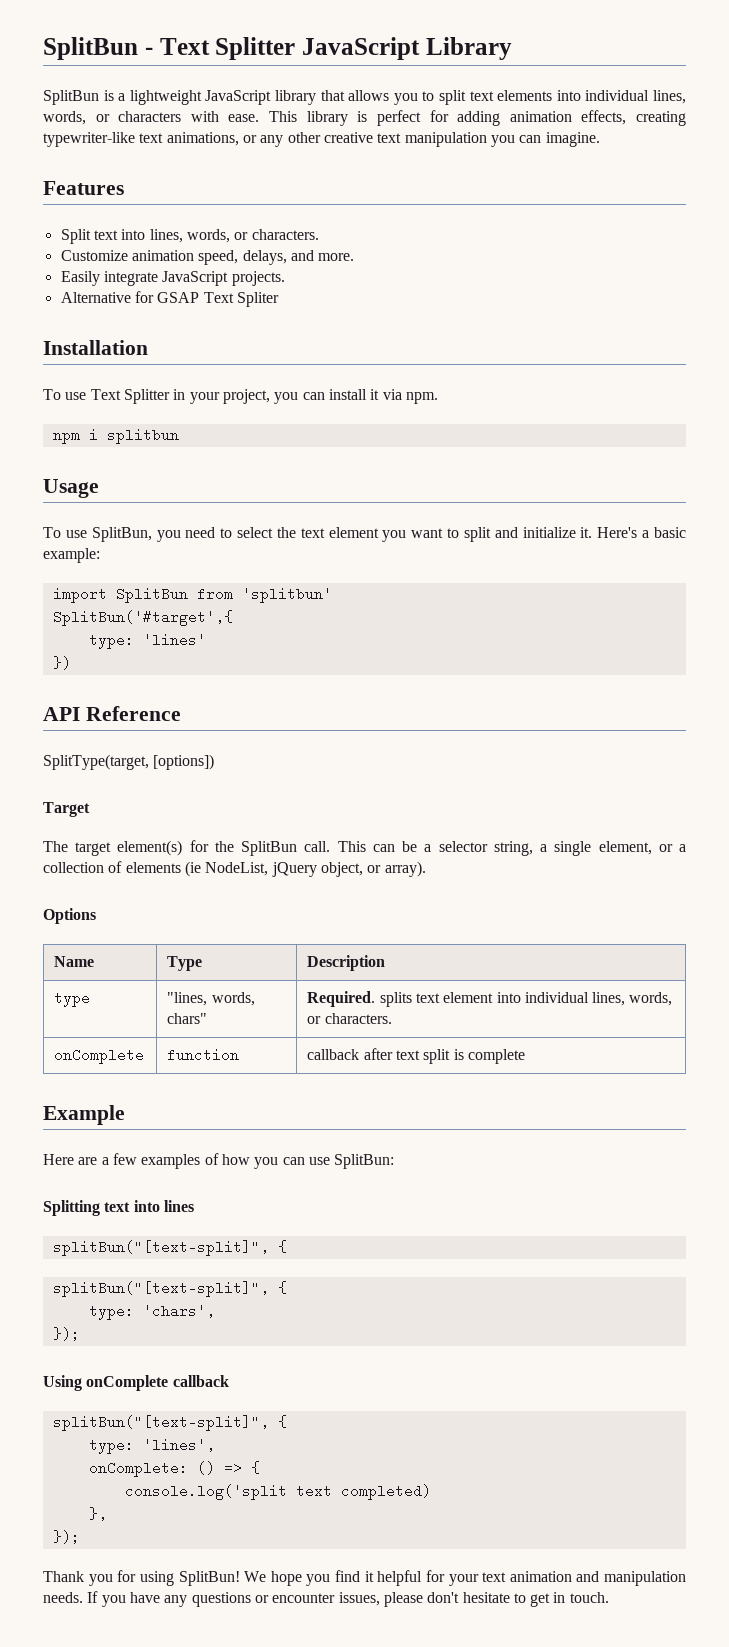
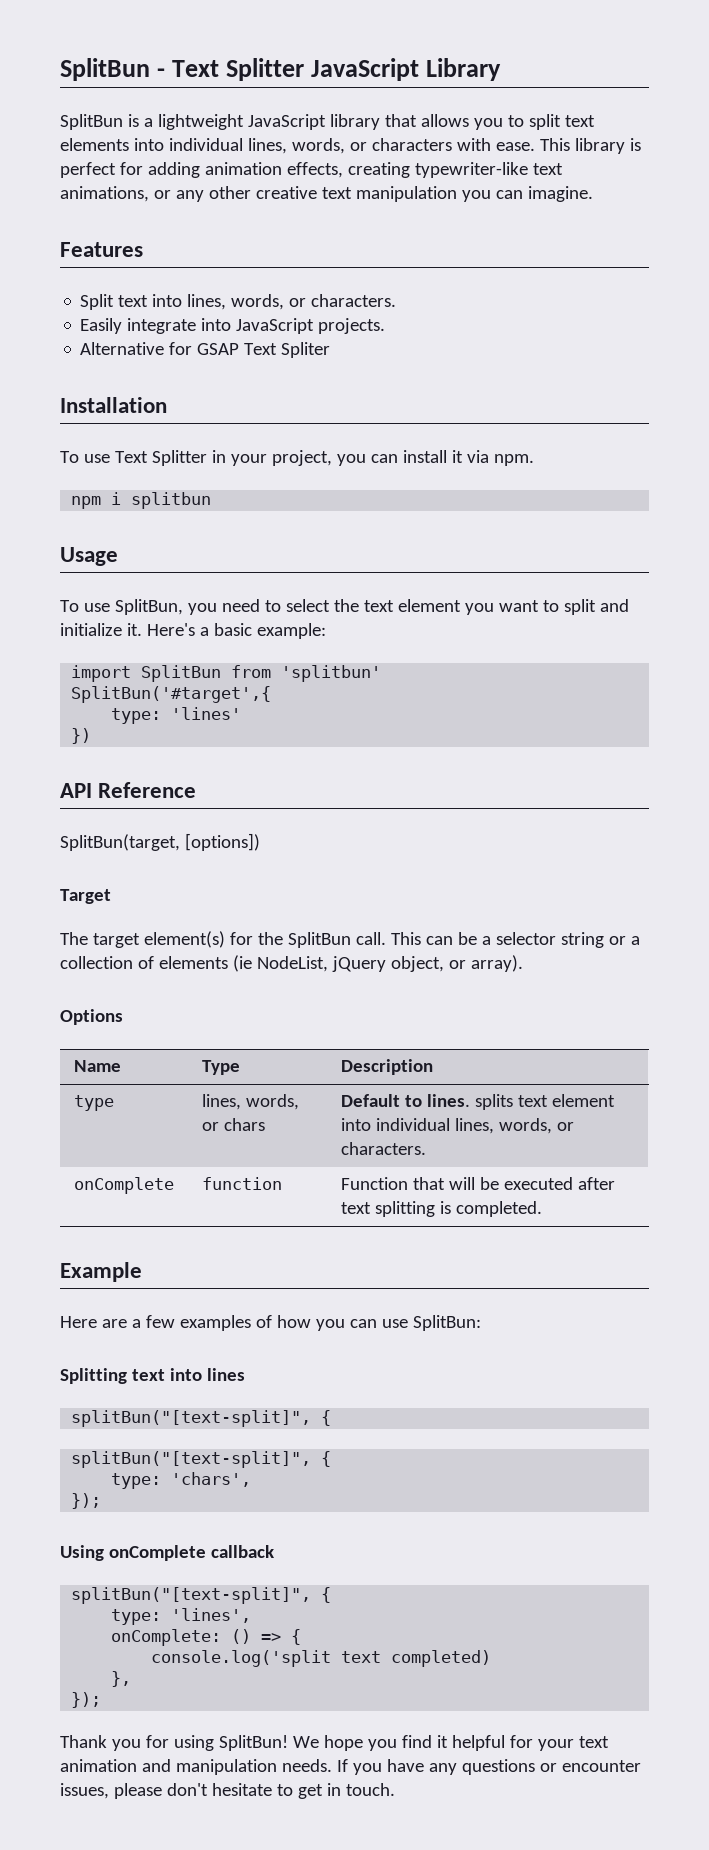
[60,250,355,265] // Customize animation speed, delays, and more. -> (397, 300) none
(158, 278) none -> [201,318,232,331] into
[43,754,149,770] SplitType(target, -> [60,834,180,851] SplitBun(target,
[493,841,652,856] string, a single element, -> [560,932,604,948] string
[167,992,255,1006] [167,1013,208,1024] [307,991,376,1007] "lines, words, chars" | Required. -> [201,1094,299,1110] [201,1118,265,1131] [340,1094,470,1107] lines, words, or chars | Default to lines.
[307,1048,525,1064] callback after text split is complete -> [340,1177,615,1190] [340,1201,542,1217] Function that will be executed after text splitting is completed.

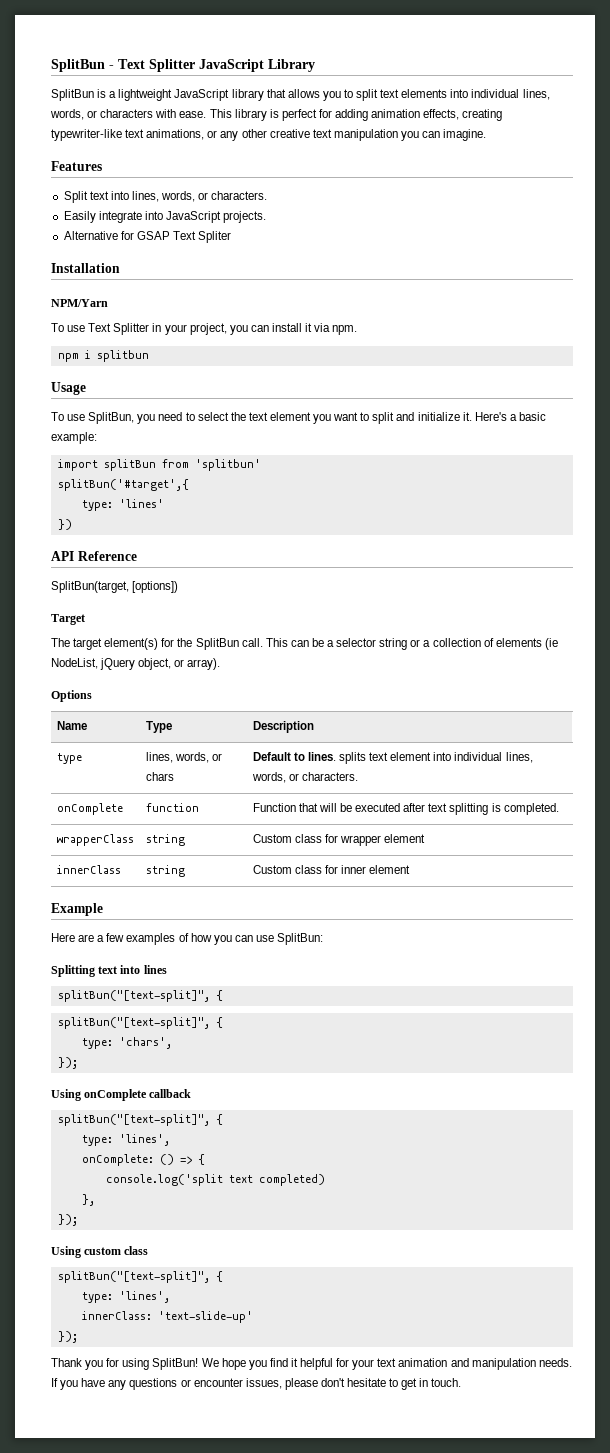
(167, 405) none -> [51,299,108,307] // NPM/Yarn
[141,665,222,682] SplitBun -> [103,459,156,471] splitBun
[71,686,272,703] SplitBun('#target',{ -> [57,479,189,491] splitBun('#target',{
(542, 1209) none -> [56,834,134,846] [145,834,185,846] [252,834,426,846] [56,865,121,874] [145,865,185,877] [252,865,411,874] // wrapperClass | string | Custom class for wrapper element // innerClass | string | Custom class for inner element
(102, 1700) none -> [51,1246,149,1258] [57,1271,223,1283] [81,1291,170,1303] [81,1311,253,1323] [57,1331,78,1343] // Using custom class // splitBun("[text-split]", { // type: 'lines', // innerClass: 'text-slide-up' // });

